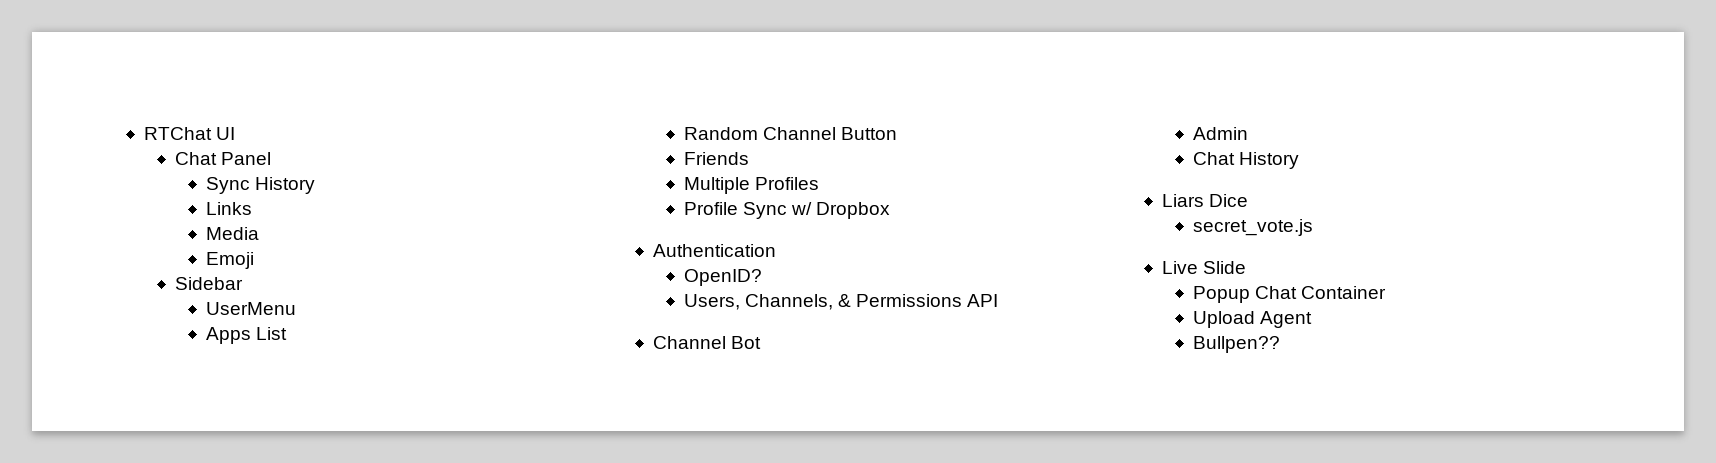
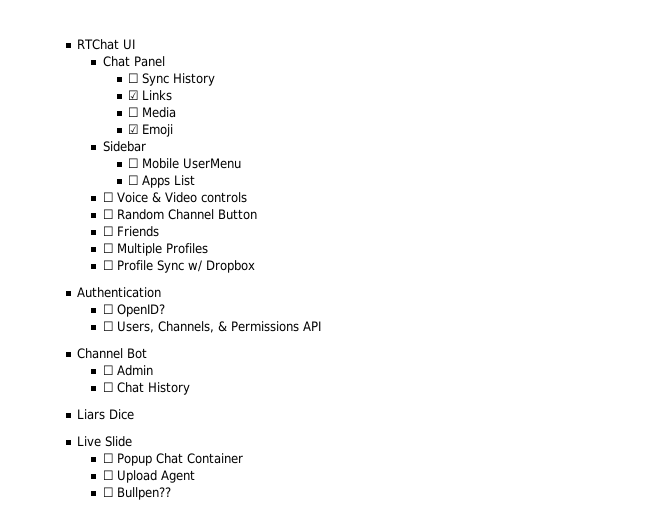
(271, 158) none -> [128,73,139,83] ☐
(315, 185) none -> [128,90,139,100] ☑
(252, 208) none -> [128,107,139,117] ☐
(259, 233) none -> [128,124,139,134] ☑
(243, 283) none -> [128,158,180,169] ☐ Mobile
(296, 308) none -> [128,175,139,185] ☐
(287, 333) none -> [102,192,247,203] [102,209,113,219] ☐ Voice & Video controls // ☐
(898, 133) none -> [102,226,113,236] ☐
(749, 158) none -> [102,243,113,253] ☐
(819, 183) none -> [102,260,113,270] ☐
(776, 250) none -> [102,304,113,314] ☐
(762, 277) none -> [102,321,113,331] ☐
(762, 342) none -> [102,365,113,375] ☐
(1248, 133) none -> [102,382,113,392] ☐
[1192,219,1313,236] // secret_vote.js -> (135, 414) none
(1247, 267) none -> [102,453,113,463] ☐
(1387, 292) none -> [102,470,113,480] ☐
(1312, 319) none -> [102,487,113,497] ☐

